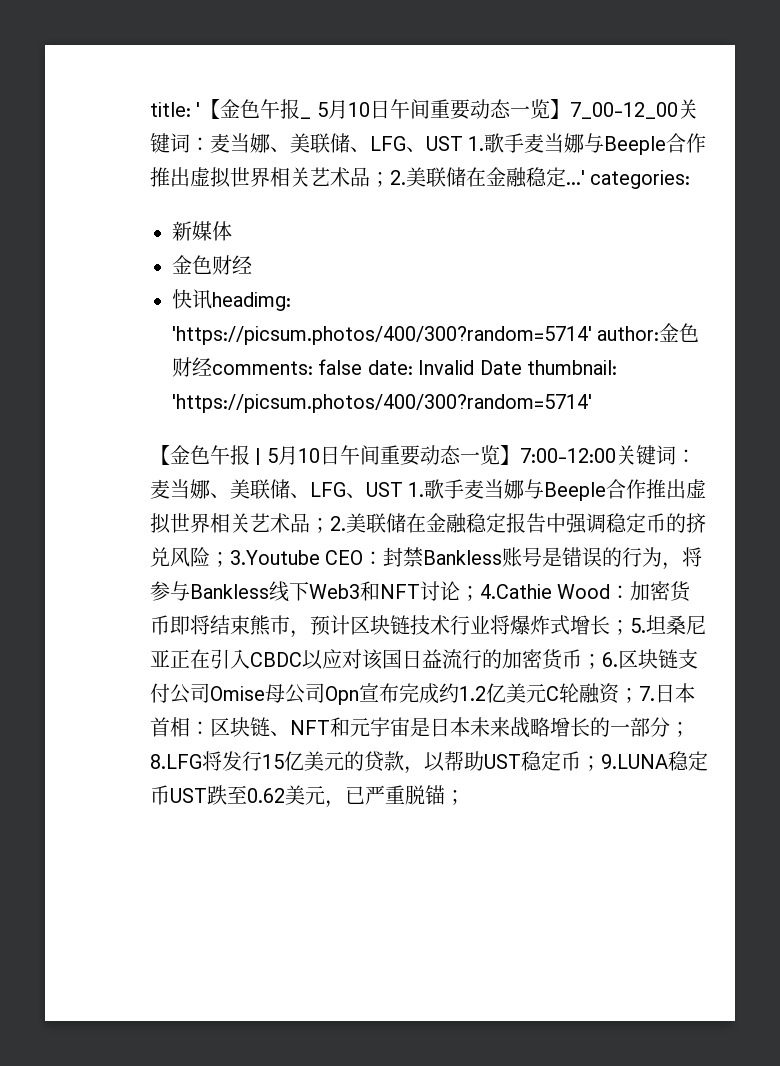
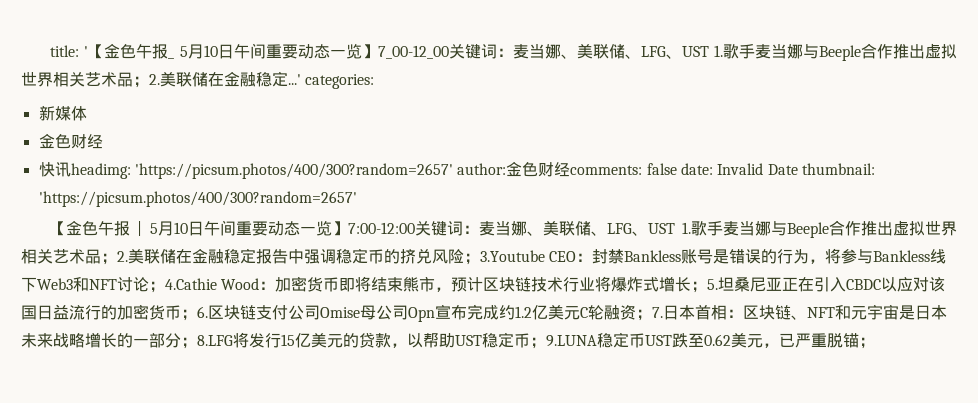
[172,326,592,345] 'https://picsum.photos/400/300?random=5714' -> [134,163,453,179] 'https://picsum.photos/400/300?random=2657'
[172,394,592,413] 'https://picsum.photos/400/300?random=5714' -> [38,191,357,207] 'https://picsum.photos/400/300?random=2657'

